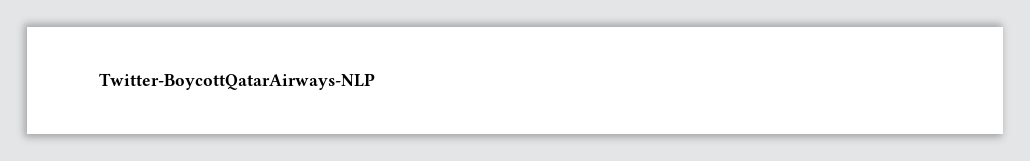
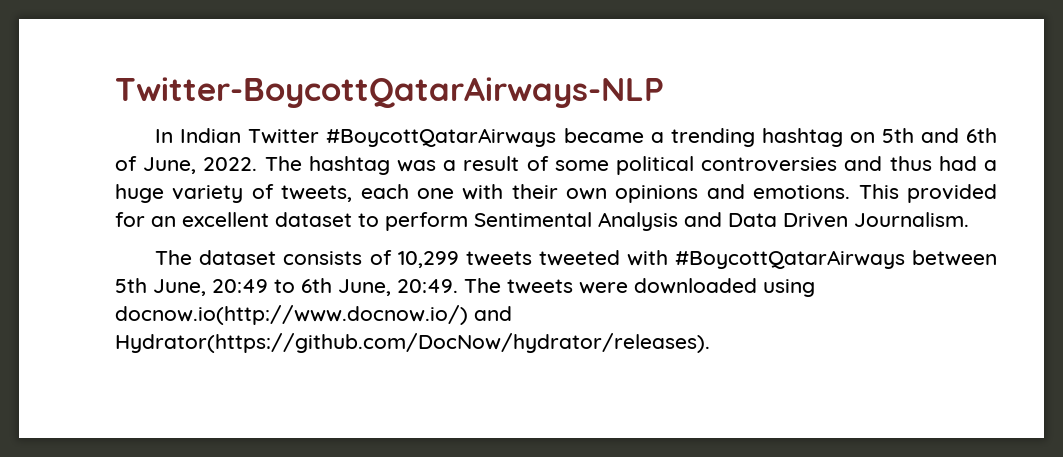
(375, 81) none -> [155,128,997,147] [115,156,998,175] [115,184,997,203] [115,212,969,231] [155,250,998,269] [115,278,815,297] [115,305,512,325] [115,333,710,353] // In Indian Twitter #BoycottQatarAirways became a trending hashtag on 5th and 6th of June, 2022. The hashtag was a result of some political controversies and thus had a huge variety of tweets, each one with their own opinions and emotions. This provided for an excellent dataset to perform Sentimental Analysis and Data Driven Journalism. // The dataset consists of 10,299 tweets tweeted with #BoycottQatarAirways between 5th June, 20:49 to 6th June, 20:49. The tweets were downloaded using docnow.io(http://www.docnow.io/) and Hydrator(https://github.com/DocNow/hydrator/releases).

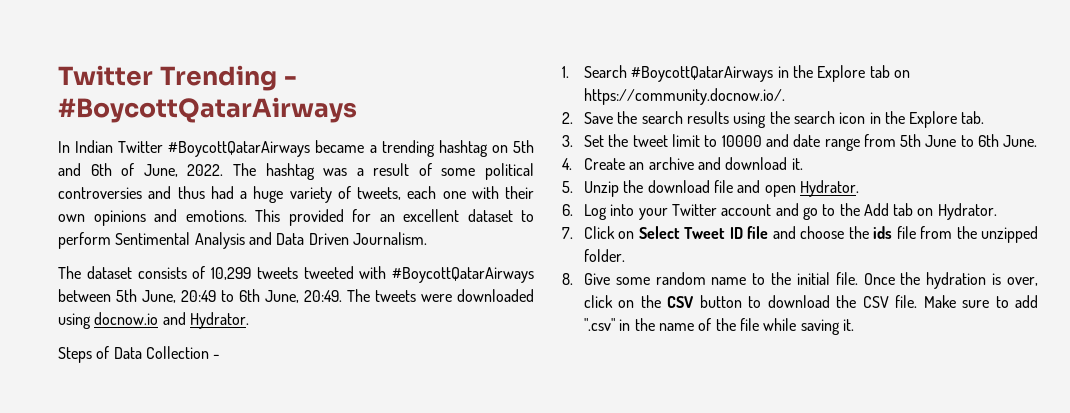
[115,77,664,108] Twitter-BoycottQatarAirways-NLP -> [58,65,297,91] [58,97,357,123] Twitter Trending - #BoycottQatarAirways
[115,305,512,325] [115,333,710,353] docnow.io(http://www.docnow.io/) and Hydrator(https://github.com/DocNow/hydrator/releases). -> [94,312,249,329] [58,346,221,363] [562,65,910,82] [583,88,785,105] [562,111,985,128] [562,134,1038,151] [562,157,803,170] [562,180,859,197] [562,203,997,220] [562,226,1038,243] [583,249,625,262] [562,272,1038,289] [583,295,1038,308] [583,318,854,335] docnow.io and Hydrator. // Steps of Data Collection - // 1. Search #BoycottQatarAirways in the Explore tab on https://community.docnow.io/. // 2. Save the search results using the search icon in the Explore tab. // 3. Set the tweet limit to 10000 and date range from 5th June to 6th June. // 4. Create an archive and download it. // 5. Unzip the download file and open Hydrator. // 6. Log into your Twitter account and go to the Add tab on Hydrator. // 7. Click on Select Tweet ID file and choose the ids file from the unzipped folder. // 8. Give some random name to the initial file. Once the hydration is over, click on the CSV button to download the CSV file. Make sure to add ".csv" in the name of the file while saving it.

